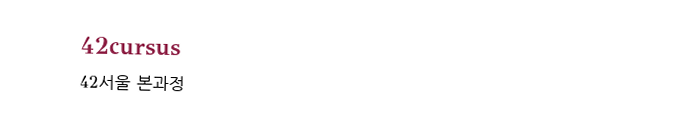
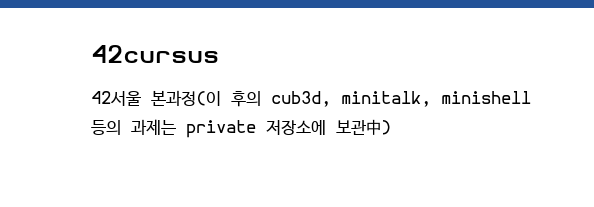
[136,75,185,92] 본과정 -> [151,90,531,107] [91,119,391,138] 본과정(이 후의 cub3d, minitalk, minishell 등의 과제는 private 저장소에 보관中)

